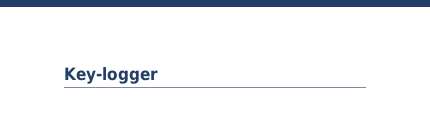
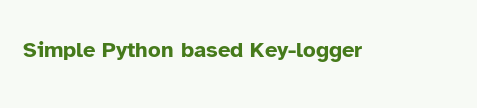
(64, 75) none -> [23,41,243,60] Simple Python based

